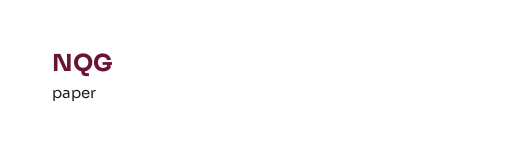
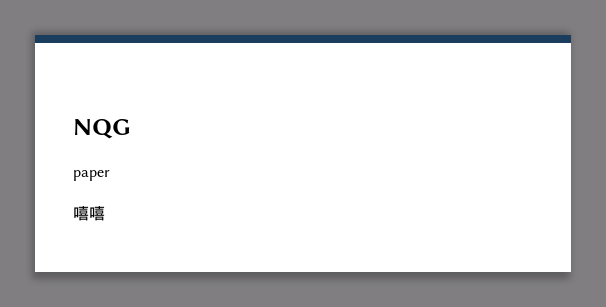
(96, 95) none -> [73,206,105,221] // 嘻嘻

